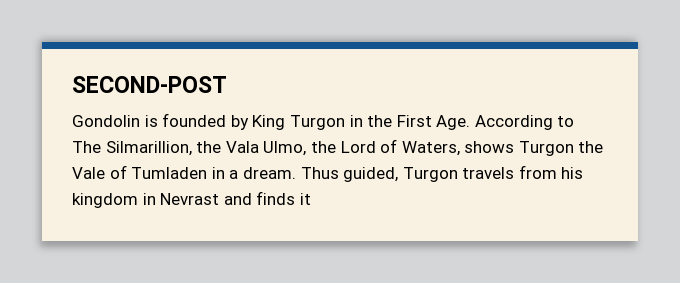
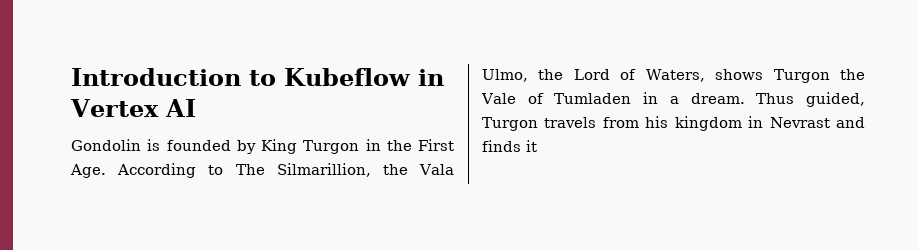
[72,76,227,93] SECOND-POST -> [71,68,444,86] [70,99,196,117] Introduction to Kubeflow in Vertex AI

